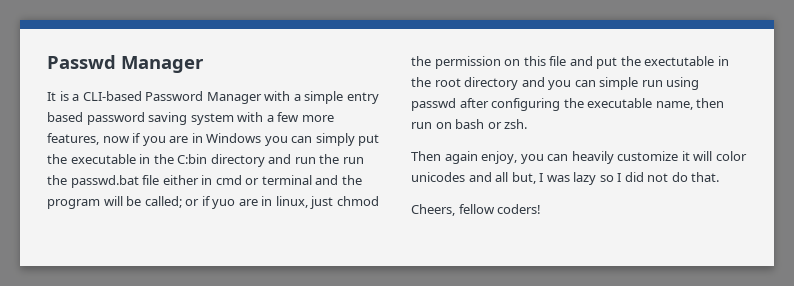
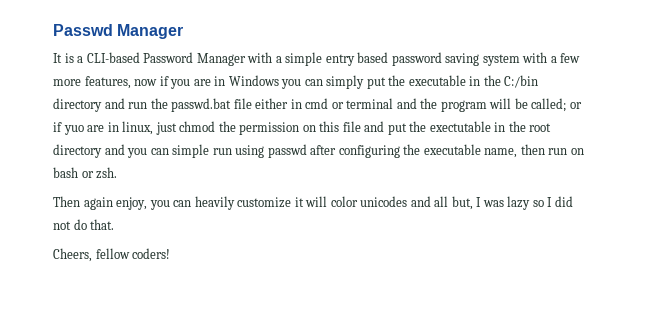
[177,154,208,164] C:bin -> [504,75,539,88] C:/bin
[342,157,364,164] [47,175,67,185] run the -> (168, 103) none

